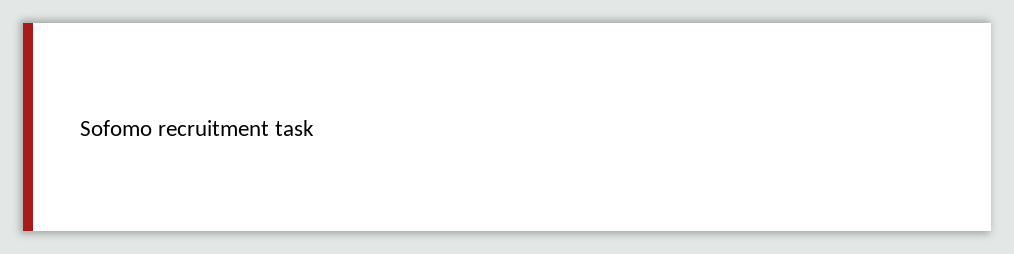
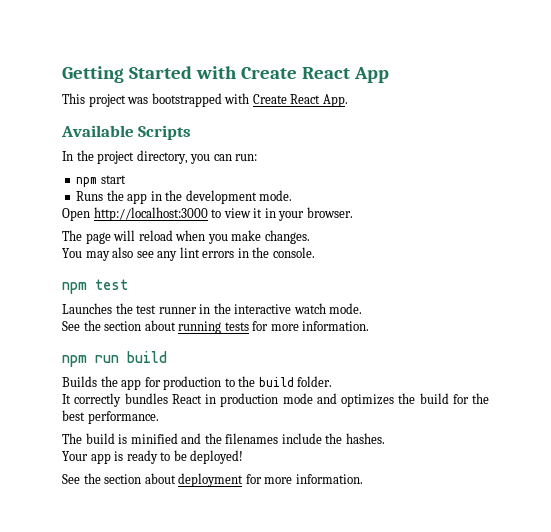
[80,120,315,136] Sofomo recruitment task -> [62,66,389,83] [62,93,348,107] [61,125,192,140] [62,150,258,164] [76,175,126,187] [76,190,293,204] [62,207,353,221] [62,230,310,244] [62,247,315,261] [62,279,128,294] [62,303,363,314] [62,320,370,334] [62,351,167,367] [62,376,333,390] [62,393,489,407] [62,410,159,424] [62,433,385,444] [62,450,244,464] [62,473,363,487] Getting Started with Create React App // This project was bootstrapped with Create React App. // Available Scripts // In the project directory, you can run: // npm start // Runs the app in the development mode. // Open http://localhost:3000 to view it in your browser. // The page will reload when you make changes. // You may also see any lint errors in the console. // npm test // Launches the test runner in the interactive watch mode. // See the section about running tests for more information. // npm run build // Builds the app for production to the build folder. // It correctly bundles React in production mode and optimizes the build for the best performance. // The build is minified and the filenames include the hashes. // Your app is ready to be deployed! // See the section about deployment for more information.

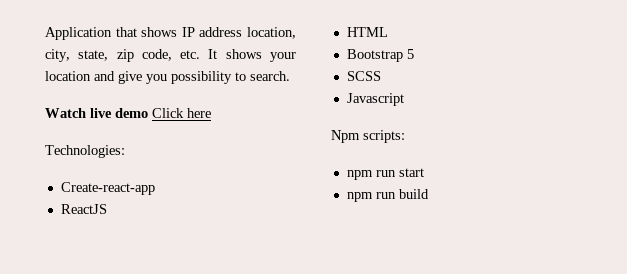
[62,66,389,83] [62,93,348,107] [61,125,192,140] [62,150,258,164] [76,177,98,187] Getting Started with Create React App // This project was bootstrapped with Create React App. // Available Scripts // In the project directory, you can run: // npm -> [45,27,296,40] [45,49,296,62] [45,71,290,84] [45,108,211,118] [45,145,125,158] [60,182,155,195] [60,204,107,214] [346,27,388,37] [346,49,414,62] [346,71,381,81] [346,93,404,106] [331,130,405,143] [346,170,396,180] Application that shows IP address location, city, state, zip code, etc. It shows your location and give you possibility to search. // Watch live demo Click here // Technologies: // Create-react-app // ReactJS // HTML // Bootstrap 5 // SCSS // Javascript // Npm scripts: // npm run
[76,190,293,204] [62,207,353,221] [62,230,310,244] [62,247,315,261] [62,279,128,294] [62,303,363,314] [62,320,370,334] [62,351,167,367] [62,376,333,390] [62,393,489,407] [62,410,159,424] [62,433,385,444] [62,450,244,464] [62,473,363,487] Runs the app in the development mode. // Open http://localhost:3000 to view it in your browser. // The page will reload when you make changes. // You may also see any lint errors in the console. // npm test // Launches the test runner in the interactive watch mode. // See the section about running tests for more information. // npm run build // Builds the app for production to the build folder. // It correctly bundles React in production mode and optimizes the build for the best performance. // The build is minified and the filenames include the hashes. // Your app is ready to be deployed! // See the section about deployment for more information. -> [346,189,429,202] npm run build

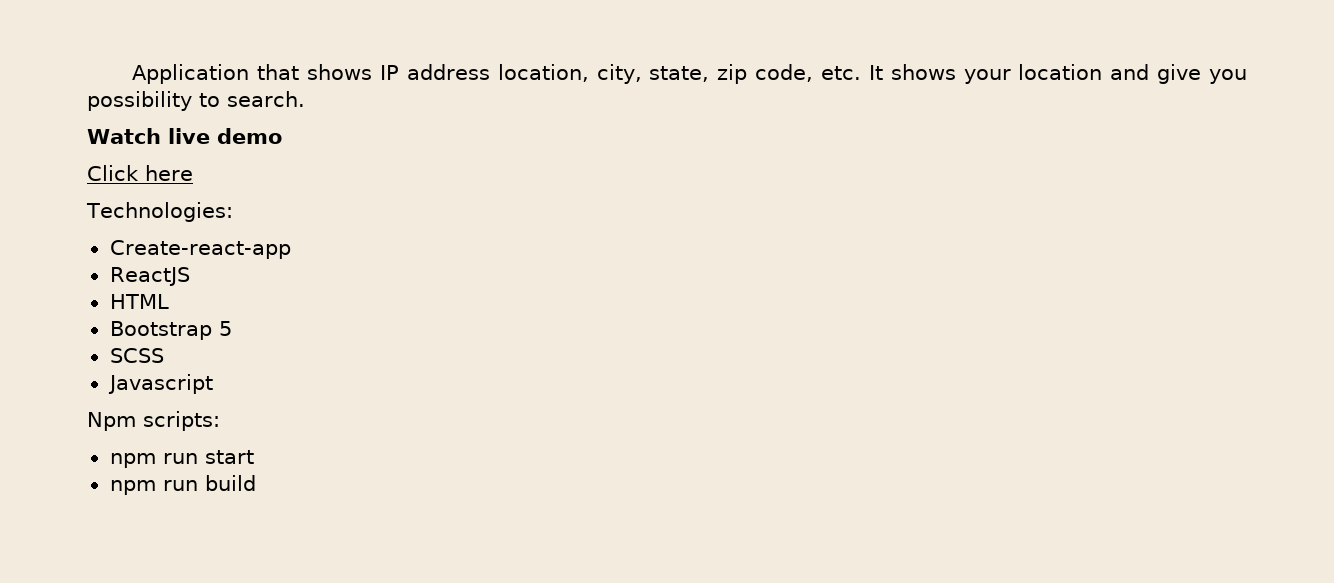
(148, 113) none -> (282, 136) //

